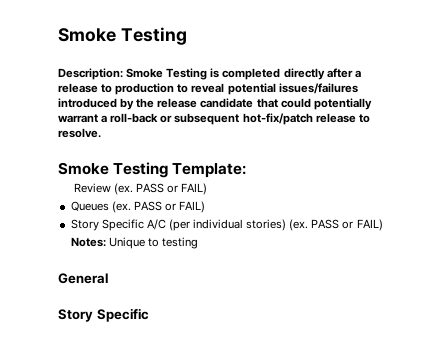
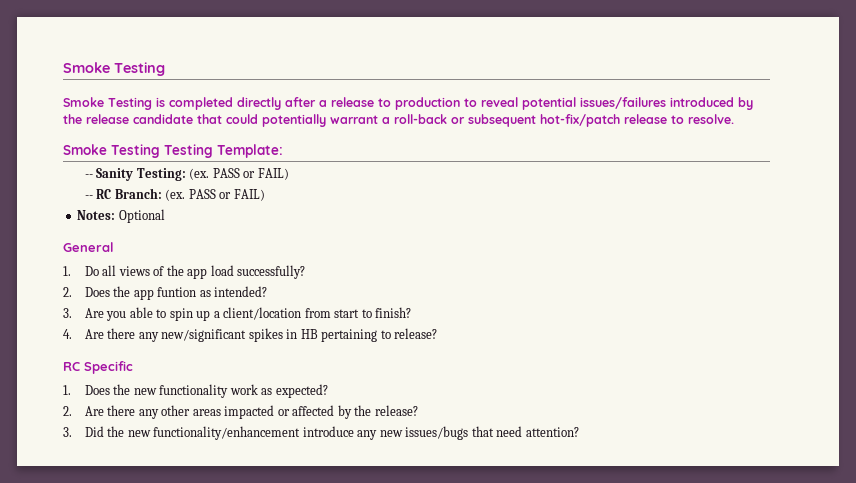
[58,68,123,80] Description: -> (165, 69) none
(169, 170) none -> [164,144,213,158] Testing
[73,183,208,195] [70,201,206,213] [70,219,383,231] [70,237,198,249] [58,273,108,284] [58,308,149,322] Review (ex. PASS or FAIL) // Queues (ex. PASS or FAIL) // Story Specific A/C (per individual stories) (ex. PASS or FAIL) Notes: Unique to testing // General // Story Specific -> [84,168,289,181] [84,188,265,201] [77,209,165,223] [63,242,114,252] [63,265,306,279] [63,286,268,300] [63,307,412,321] [63,328,438,342] [63,361,133,374] [63,384,328,398] [63,405,418,419] [63,426,579,440] -- Sanity Testing: (ex. PASS or FAIL) // -- RC Branch: (ex. PASS or FAIL) // Notes: Optional // General // 1. Do all views of the app load successfully? // 2. Does the app funtion as intended? // 3. Are you able to spin up a client/location from start to finish? // 4. Are there any new/significant spikes in HB pertaining to release? // RC Specific // 1. Does the new functionality work as expected? // 2. Are there any other areas impacted or affected by the release? // 3. Did the new functionality/enhancement introduce any new issues/bugs that need attention?

